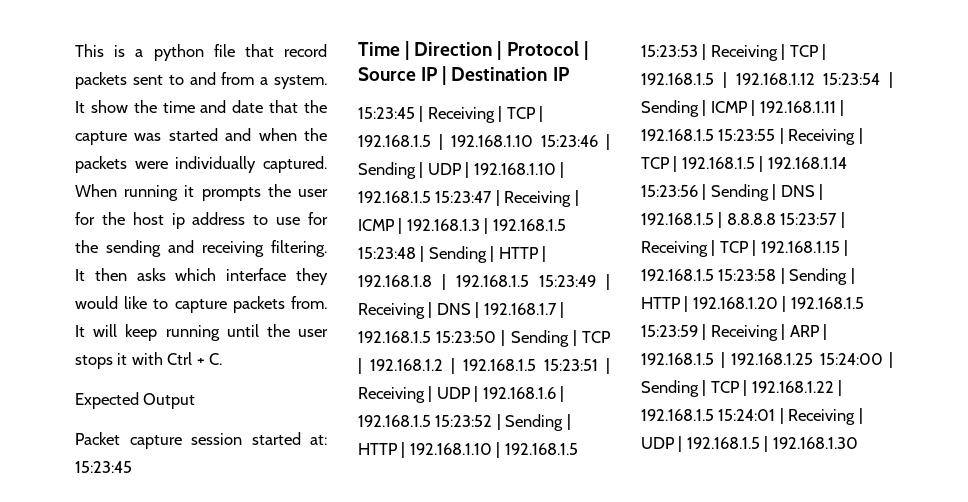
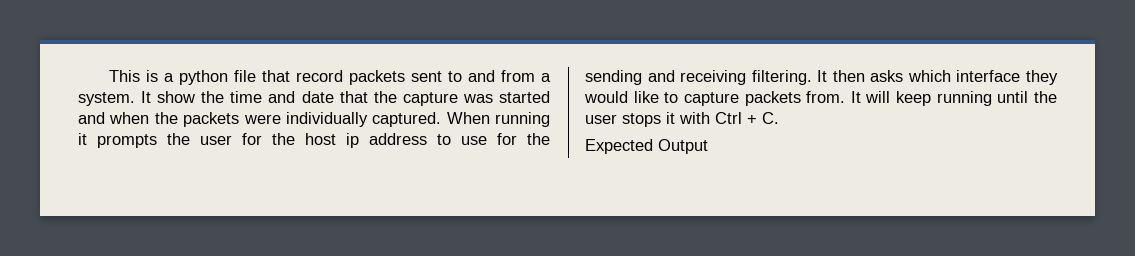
[75,432,327,449] [75,461,132,473] [358,41,588,60] [358,66,569,85] [358,106,544,123] [358,134,610,150] [358,162,565,179] [358,190,579,207] [358,218,566,234] [358,246,547,263] [358,274,610,290] [358,302,565,319] [358,330,611,347] [358,358,610,374] [358,386,565,403] [358,414,571,431] [358,442,578,458] [641,44,827,61] [641,72,893,88] [641,100,845,117] [641,128,863,145] [641,156,847,172] [641,184,824,201] [641,212,845,228] [641,240,849,257] [641,268,855,285] [641,296,864,312] [641,324,828,341] [641,352,893,368] [641,380,843,397] [641,408,863,425] [641,436,858,452] // Packet capture session started at: 15:23:45 // Time | Direction | Protocol | Source IP | Destination IP // 15:23:45 | Receiving | TCP | 192.168.1.5 | 192.168.1.10 15:23:46 | Sending | UDP | 192.168.1.10 | 192.168.1.5 15:23:47 | Receiving | ICMP | 192.168.1.3 | 192.168.1.5 15:23:48 | Sending | HTTP | 192.168.1.8 | 192.168.1.5 15:23:49 | Receiving | DNS | 192.168.1.7 | 192.168.1.5 15:23:50 | Sending | TCP | 192.168.1.2 | 192.168.1.5 15:23:51 | Receiving | UDP | 192.168.1.6 | 192.168.1.5 15:23:52 | Sending | HTTP | 192.168.1.10 | 192.168.1.5 15:23:53 | Receiving | TCP | 192.168.1.5 | 192.168.1.12 15:23:54 | Sending | ICMP | 192.168.1.11 | 192.168.1.5 15:23:55 | Receiving | TCP | 192.168.1.5 | 192.168.1.14 15:23:56 | Sending | DNS | 192.168.1.5 | 8.8.8.8 15:23:57 | Receiving | TCP | 192.168.1.15 | 192.168.1.5 15:23:58 | Sending | HTTP | 192.168.1.20 | 192.168.1.5 15:23:59 | Receiving | ARP | 192.168.1.5 | 192.168.1.25 15:24:00 | Sending | TCP | 192.168.1.22 | 192.168.1.5 15:24:01 | Receiving | UDP | 192.168.1.5 | 192.168.1.30 -> (708, 146) none

